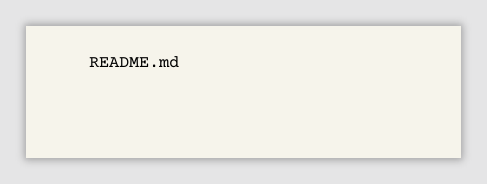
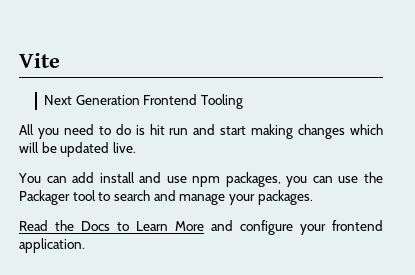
[89,56,179,68] README.md -> [19,53,60,68] [44,94,244,109] [19,124,383,139] [19,142,136,157] [18,172,383,187] [19,190,313,205] [19,220,383,235] [19,238,85,253] Vite // Next Generation Frontend Tooling // All you need to do is hit run and start making changes which will be updated live. // You can add install and use npm packages, you can use the Packager tool to search and manage your packages. // Read the Docs to Learn More and configure your frontend application.

